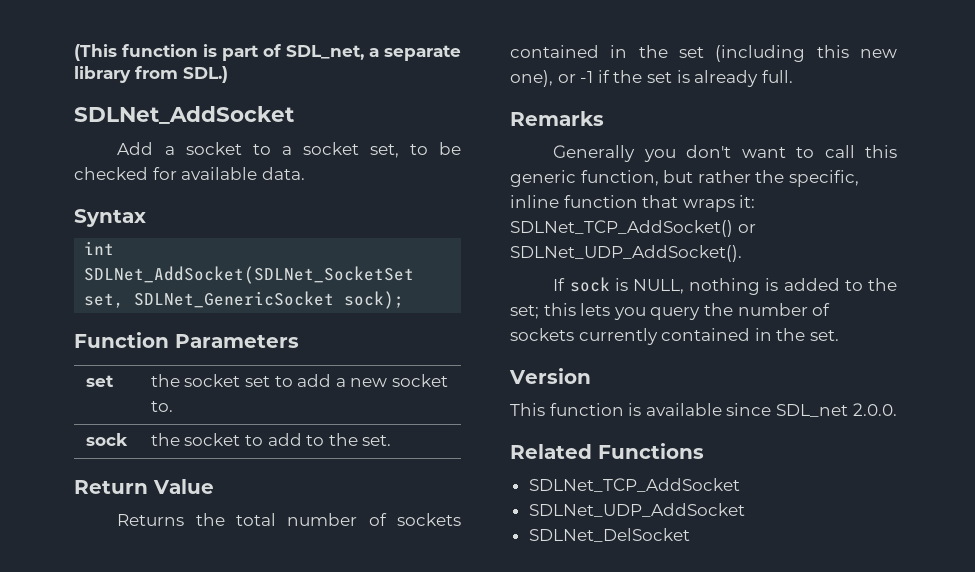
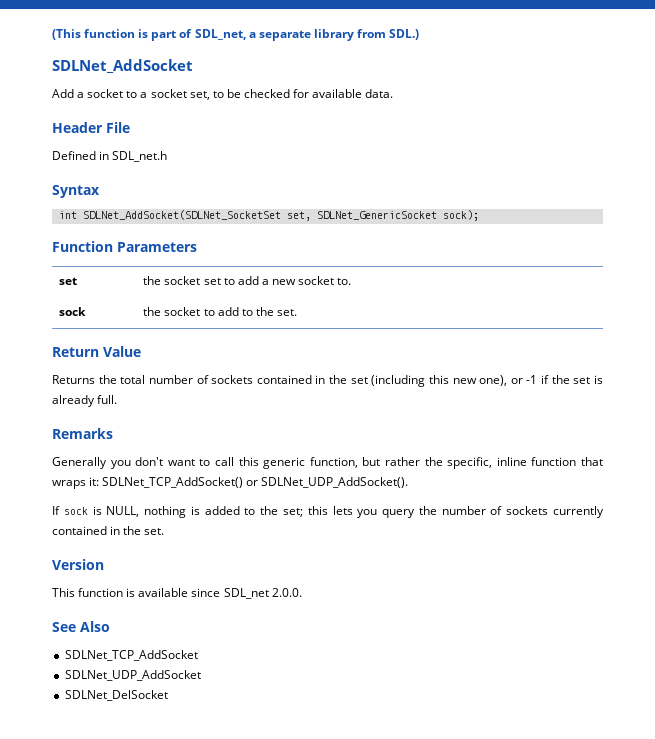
(305, 173) none -> [52,122,130,133] [52,151,168,162] // Header File // Defined in SDL_net.h
[510,443,704,459] Related Functions -> [52,621,110,632] See Also

